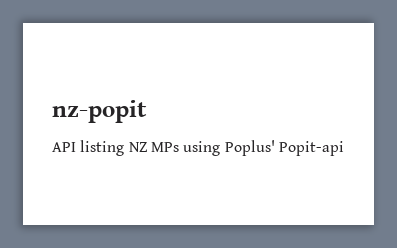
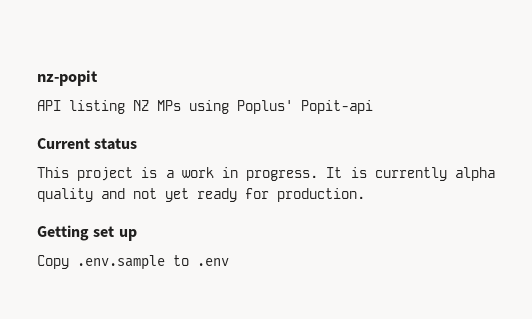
(344, 148) none -> [37,138,138,150] [37,167,495,181] [37,188,365,202] [37,225,137,241] [37,255,229,270] // Current status // This project is a work in progress. It is currently alpha quality and not yet ready for production. // Getting set up // Copy .env.sample to .env

